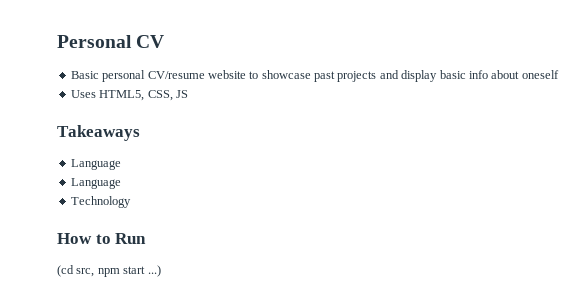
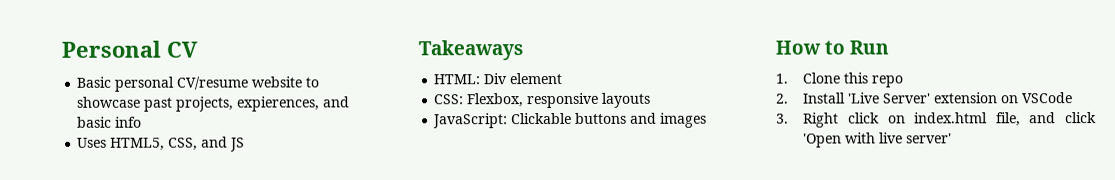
[337,70,438,82] projects and display -> [176,96,351,112] projects, expierences, and
[491,70,559,79] about oneself -> (143, 122) none
(173, 95) none -> [201,136,229,148] and
[70,159,121,170] [70,178,121,189] [70,196,131,208] [57,233,147,244] [57,265,161,277] Language // Language // Technology // How to Run // (cd src, npm start ...) -> [433,72,563,85] [434,92,652,109] [433,112,708,129] [775,40,890,55] [775,72,904,88] [776,92,1074,104] [776,112,1097,128] [803,132,953,148] HTML: Div element // CSS: Flexbox, responsive layouts // JavaScript: Clickable buttons and images // How to Run // 1. Clone this repo // 2. Install 'Live Server' extension on VSCode // 3. Right click on index.html file, and click 'Open with live server'

